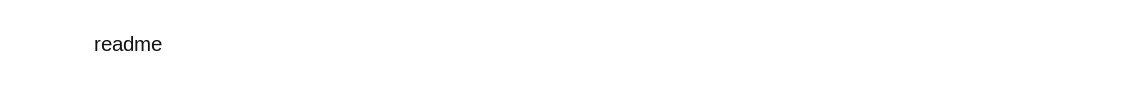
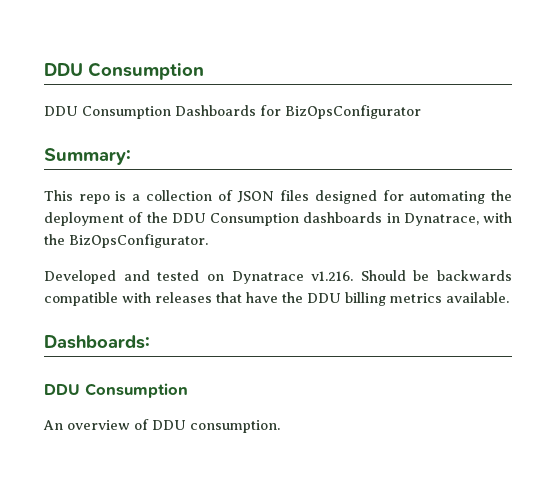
[94,36,162,51] readme -> [44,62,204,80] [44,105,421,119] [44,148,131,165] [44,190,513,204] [44,212,512,226] [44,234,208,248] [44,270,512,284] [44,292,509,306] [44,335,150,349] [44,383,188,398] [43,419,280,433] DDU Consumption // DDU Consumption Dashboards for BizOpsConfigurator // Summary: // This repo is a collection of JSON files designed for automating the deployment of the DDU Consumption dashboards in Dynatrace, with the BizOpsConfigurator. // Developed and tested on Dynatrace v1.216. Should be backwards compatible with releases that have the DDU billing metrics available. // Dashboards: // DDU Consumption // An overview of DDU consumption.

